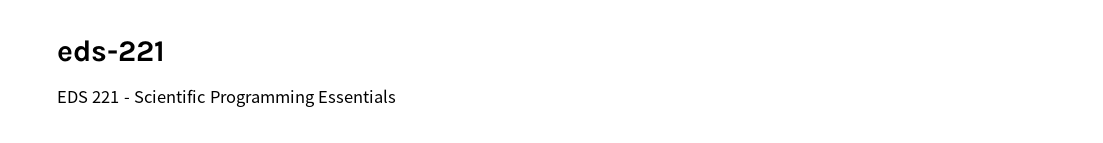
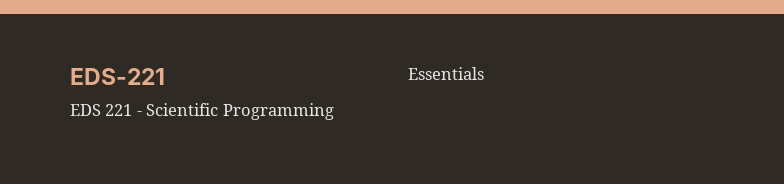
[57,40,165,62] eds-221 -> [70,68,165,85] EDS-221

